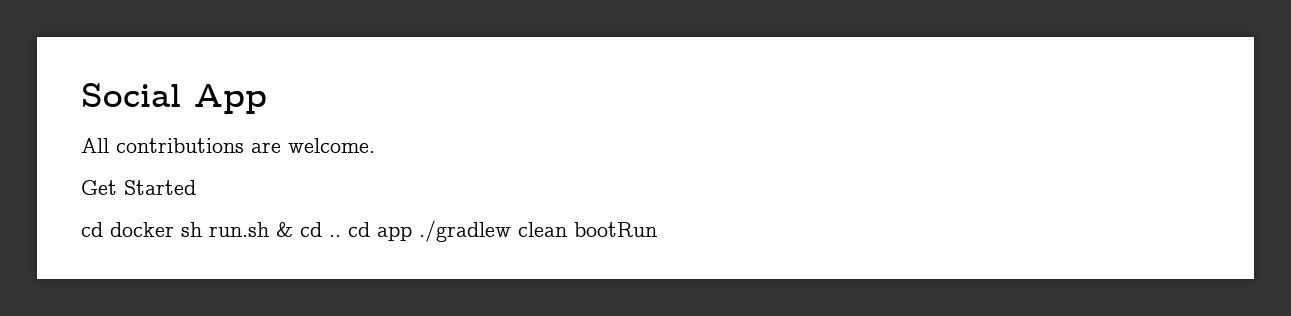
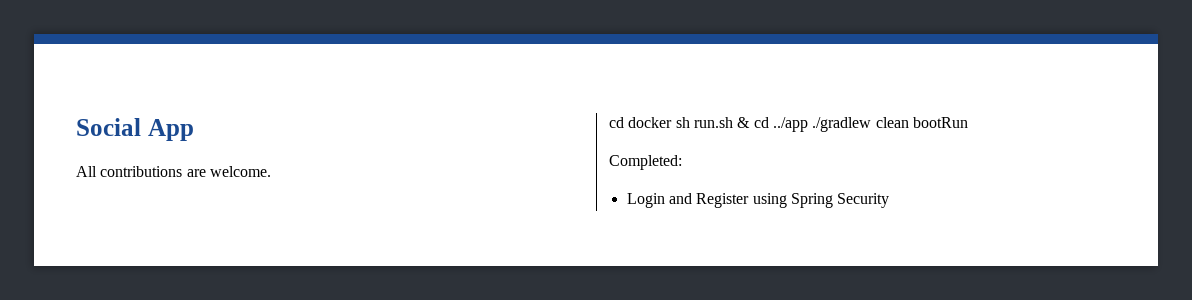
[81,180,196,195] // Get Started -> (271, 171) none
[329,222,412,241] .. cd app -> [772,117,808,132] ../app
(657, 229) none -> [609,155,682,170] [626,193,890,208] // Completed: // Login and Register using Spring Security

